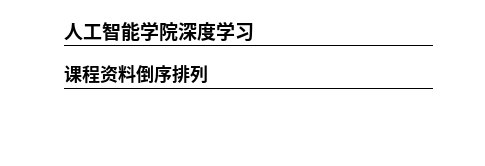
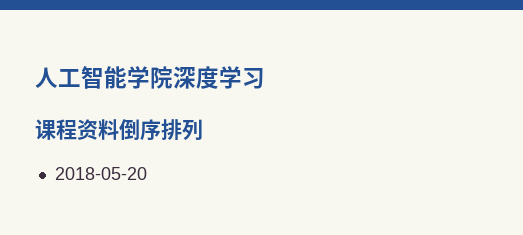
(208, 74) none -> [54,167,147,180] // 2018-05-20

